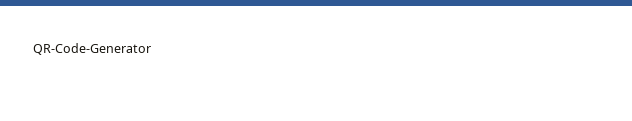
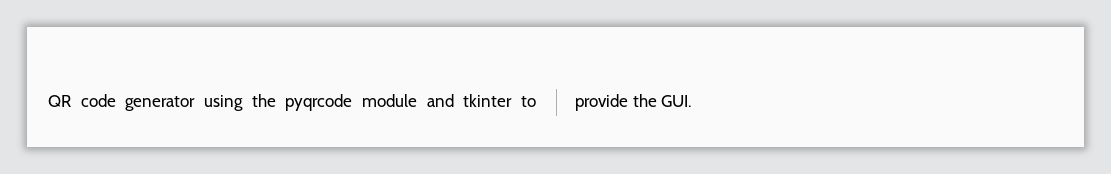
[33,43,151,55] QR-Code-Generator -> [48,94,692,111] QR code generator using the pyqrcode module and tkinter to provide the GUI.

